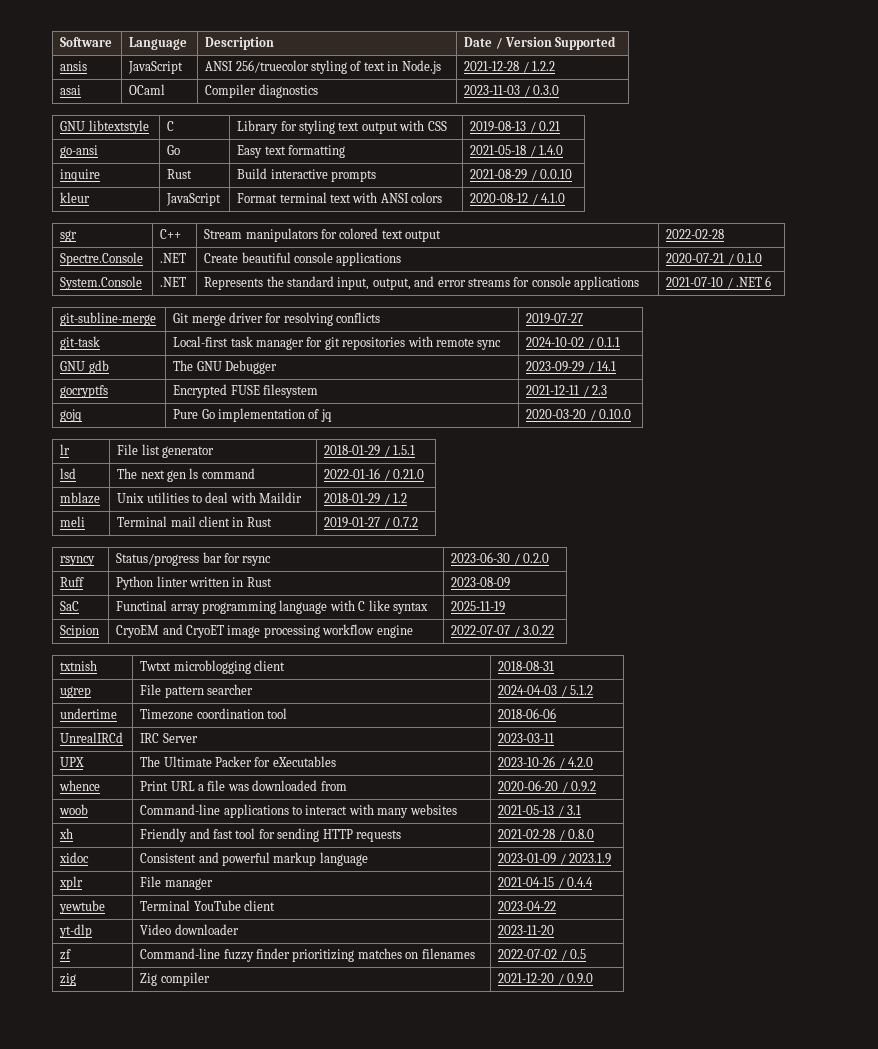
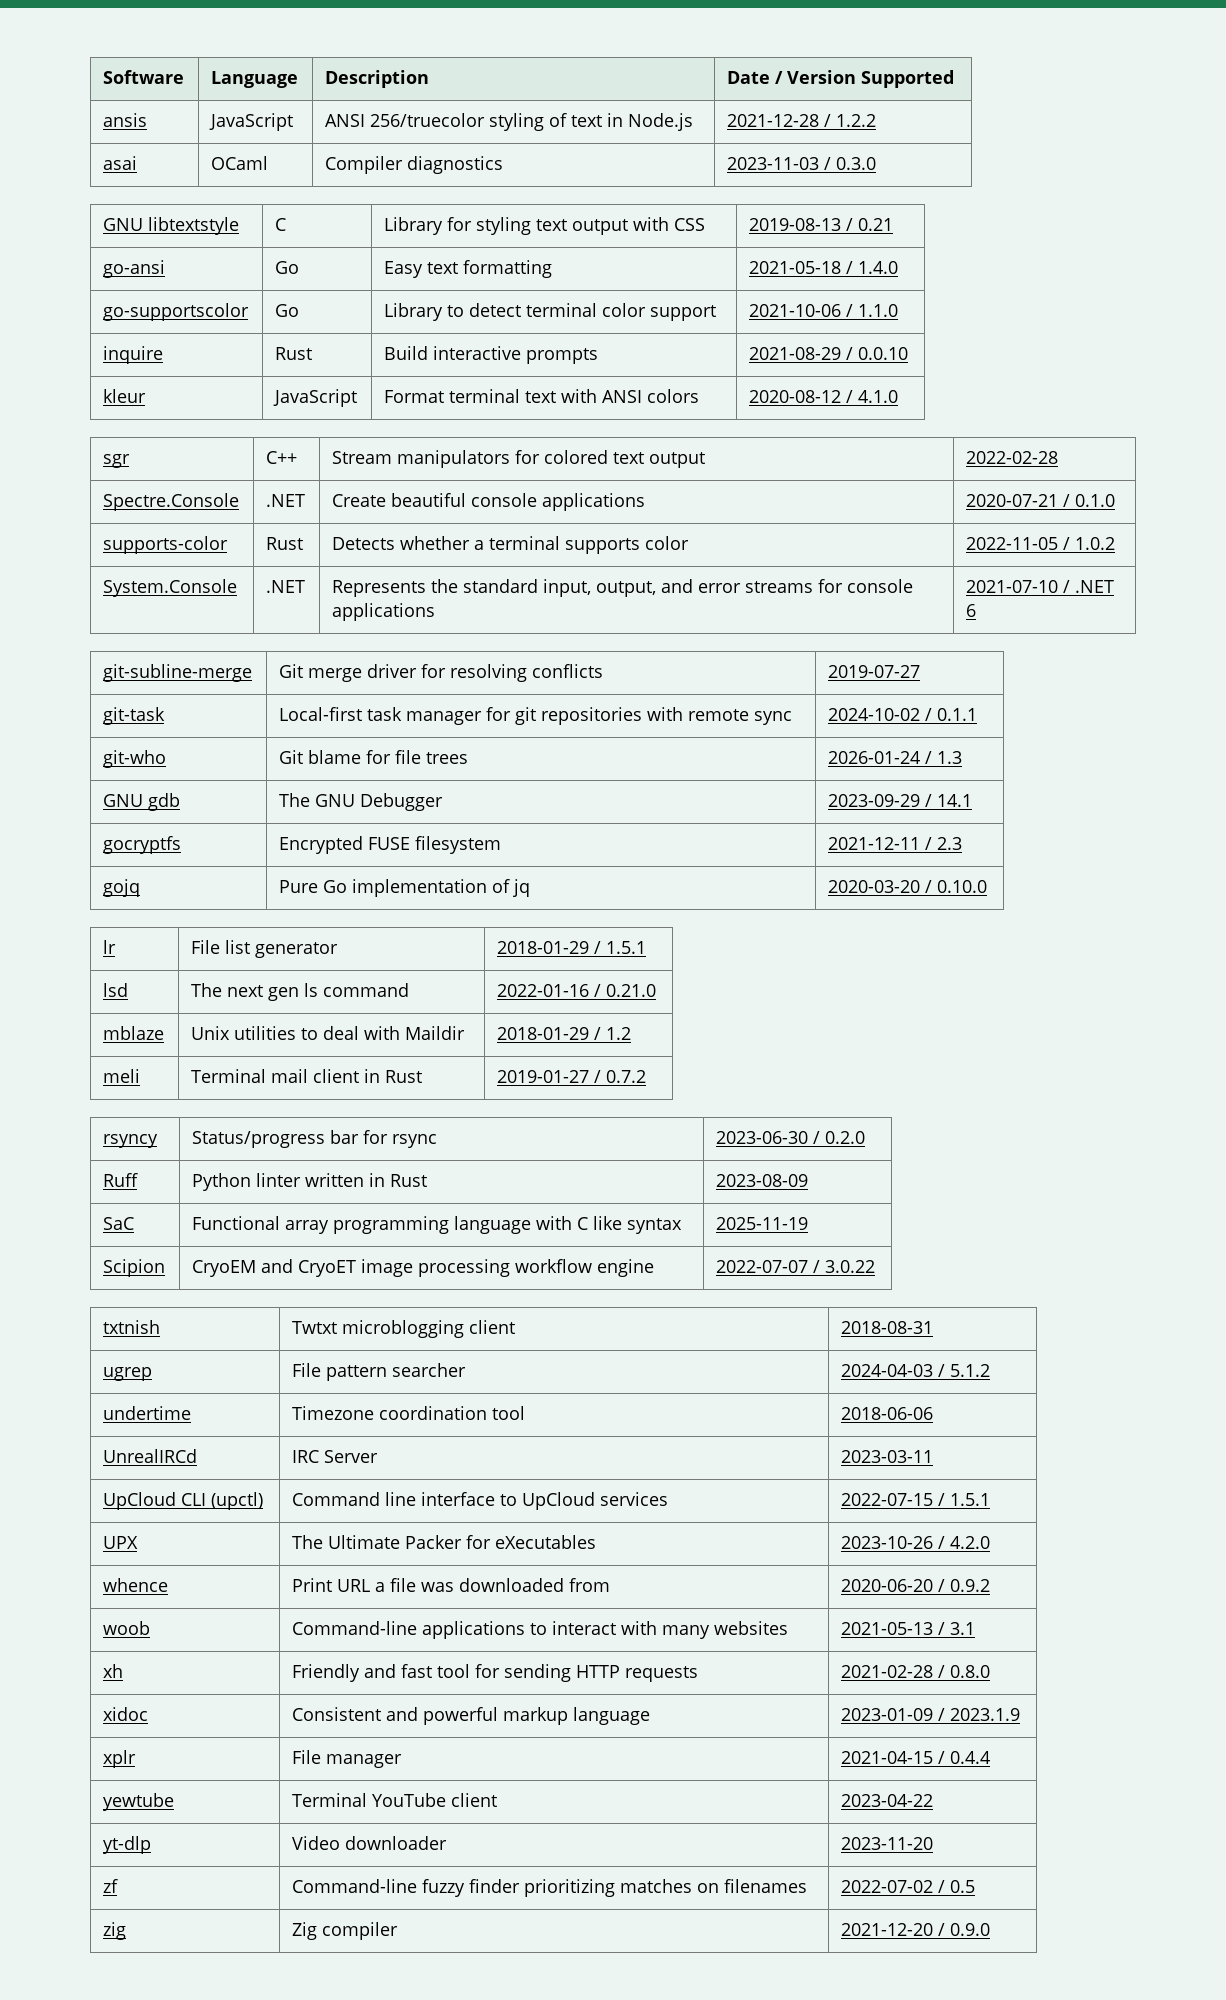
(564, 150) none -> [103,303,250,321] [275,304,300,317] [384,303,717,321] [749,304,899,317] // go-supportscolor | Go | Library to detect terminal color support | 2021-10-06 / 1.1.0
(763, 258) none -> [103,536,229,554] [266,537,304,550] [332,536,690,554] [966,537,1116,550] // supports-color | Rust | Detects whether a terminal supports color | 2022-11-05 / 1.0.2
(621, 342) none -> [103,750,167,768] [279,750,469,764] [828,751,963,764] // git-who | Git blame for file trees | 2026-01-24 / 1.3
[116,600,168,611] Functinal -> [192,1216,281,1230] Functional
(555, 738) none -> [103,1492,264,1510] [292,1492,669,1510] [841,1493,991,1506] // UpCloud CLI (upctl) | Command line interface to UpCloud services | 2022-07-15 / 1.5.1

